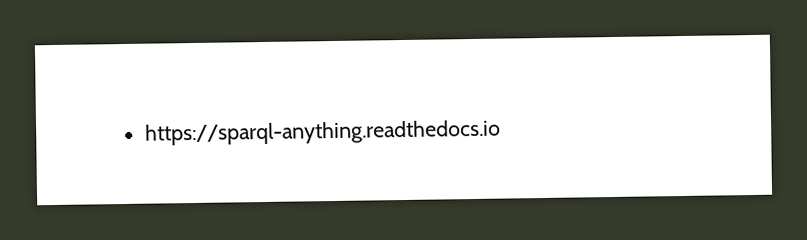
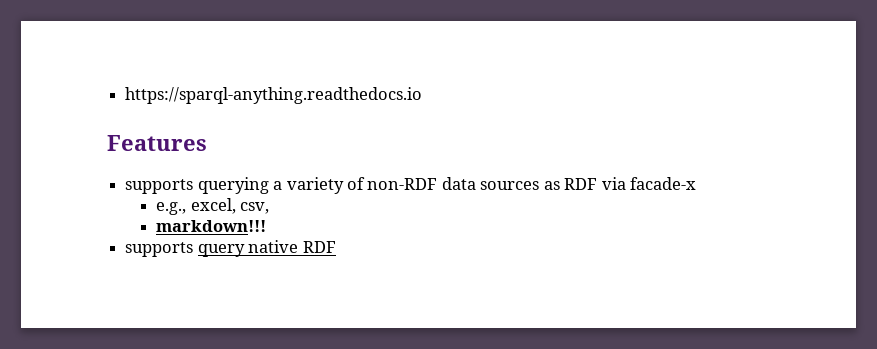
(501, 132) none -> [107,135,207,151] [125,177,697,194] [156,198,270,215] [156,220,267,232] [125,240,336,257] // Features // supports querying a variety of non-RDF data sources as RDF via facade-x // e.g., excel, csv, // markdown!!! // supports query native RDF

